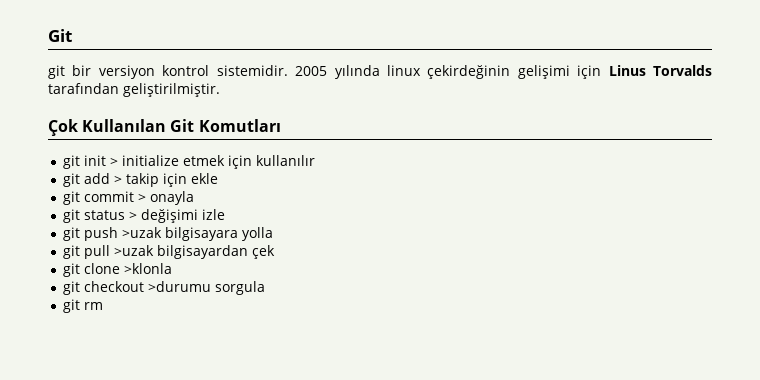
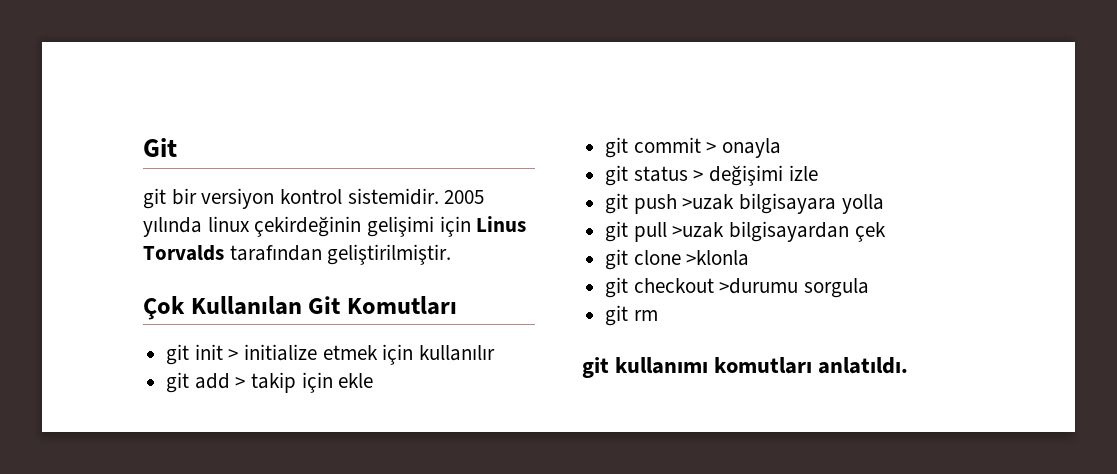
(103, 306) none -> [582,357,909,378] // git kullanımı komutları anlatıldı.

